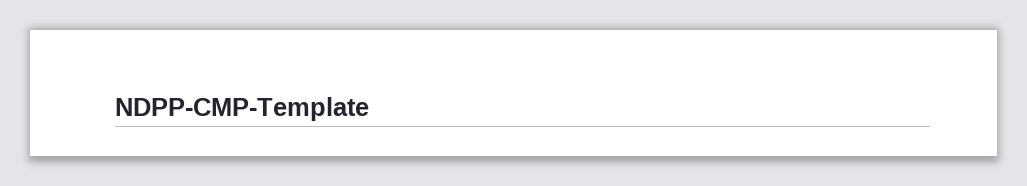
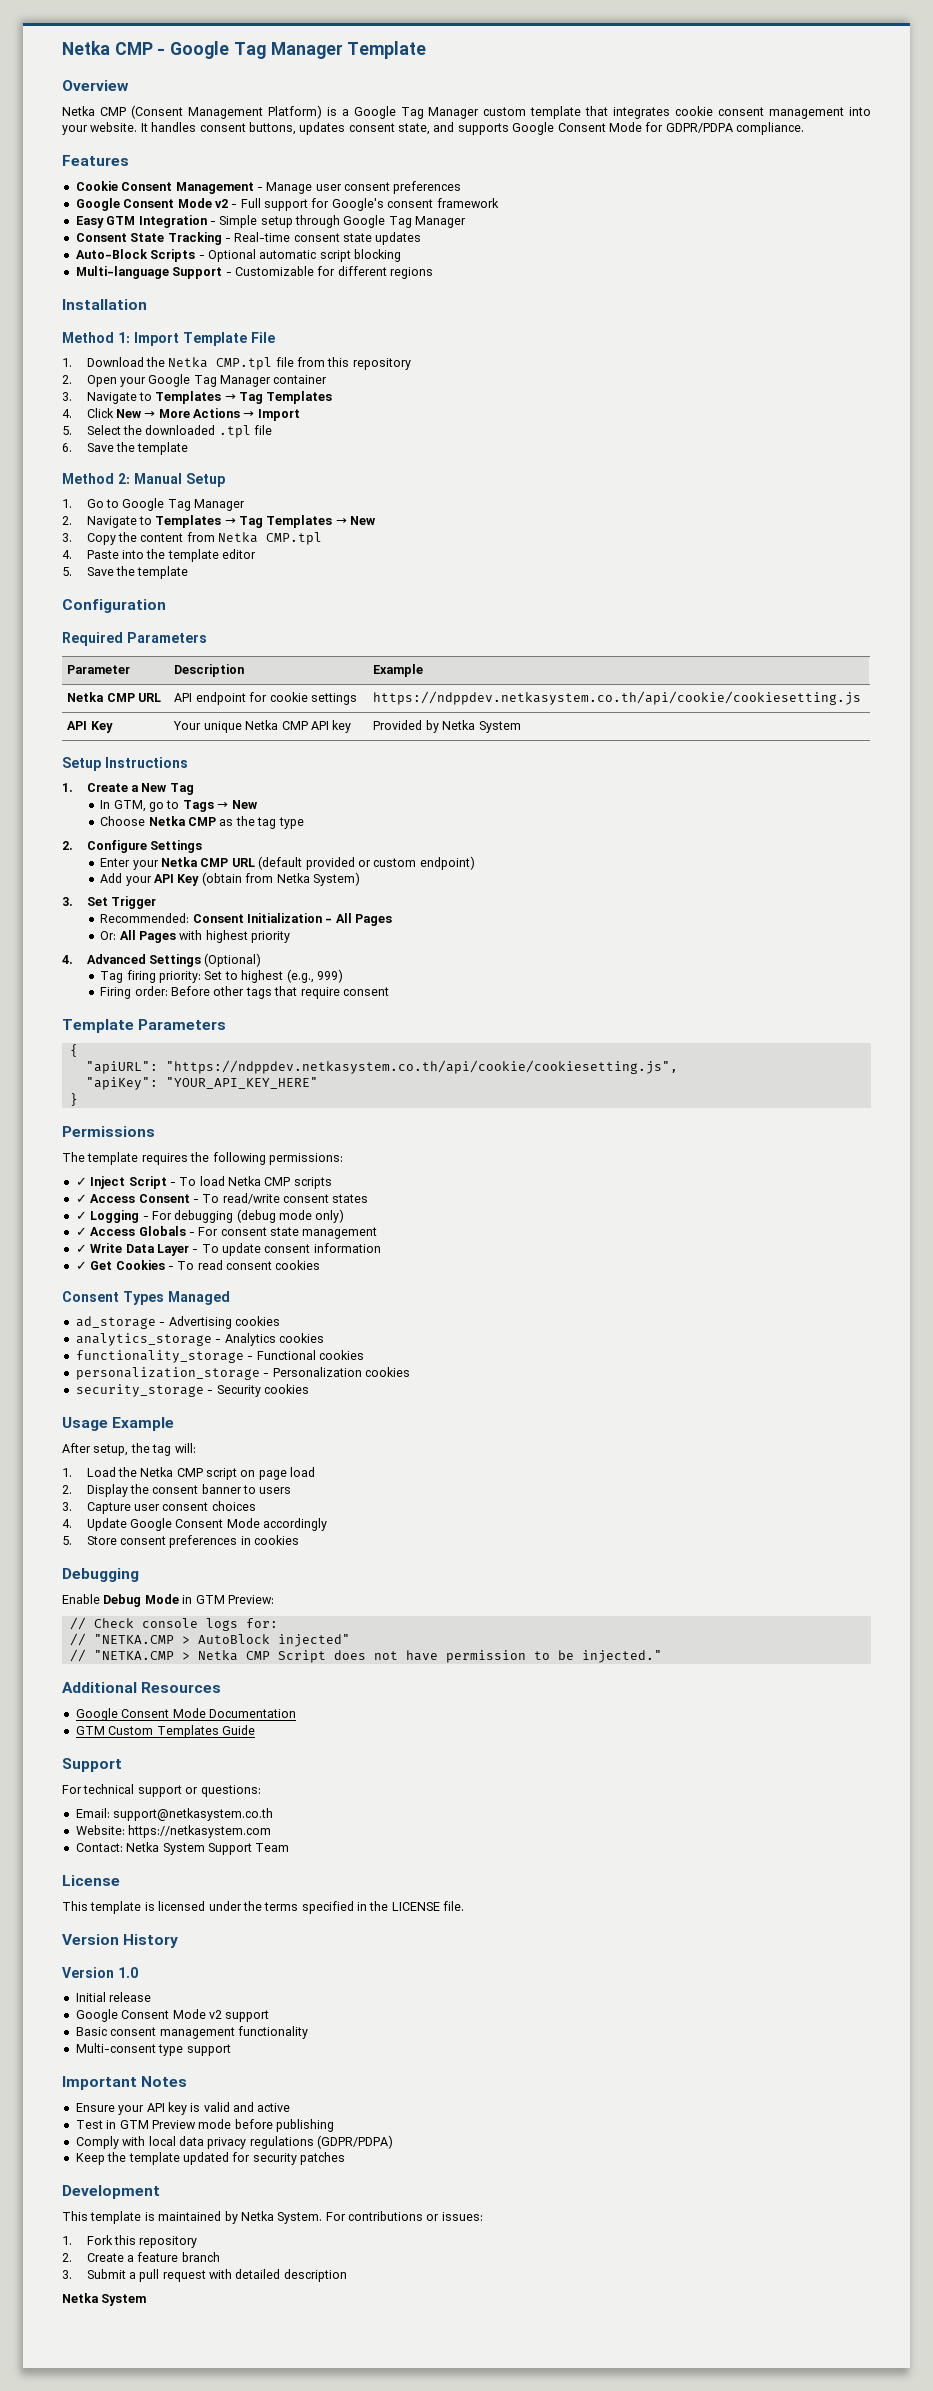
[115,97,369,121] NDPP-CMP-Template -> [62,41,427,59] [62,80,129,91] [62,105,872,119] [62,122,804,135] [62,155,129,166] [75,181,462,194] [75,198,499,211] [75,215,467,228] [75,232,422,245] [75,249,401,262] [75,266,433,279] [62,299,147,310] [62,332,275,346] [62,357,411,370] [62,374,328,387] [62,391,333,404] [62,408,300,421] [62,425,273,438] [62,442,189,455] [62,473,225,487] [62,498,246,511] [62,515,376,528] [62,532,323,545] [62,549,257,562] [62,566,189,579] [62,599,166,613] [62,632,207,646] [67,665,131,674] [174,664,245,677] [373,664,424,677] [67,692,162,702] [174,692,357,705] [373,691,862,705] [67,721,113,733] [173,720,352,733] [373,720,521,733] [62,757,188,771] [62,783,194,795] [100,800,257,812] [100,816,304,829] [62,840,202,853] [100,856,475,870] [100,872,360,886] [62,896,156,909] [100,913,393,926] [100,930,291,943] [62,953,262,967] [100,969,343,983] [100,986,389,999] [62,1019,227,1033] [69,1044,78,1057] [85,1060,678,1074] [85,1077,318,1090] [69,1093,78,1106] [62,1126,155,1137] [62,1152,343,1165] [75,1176,332,1189] [75,1193,369,1204] [75,1209,345,1223] [75,1226,378,1239] [75,1243,381,1256] [75,1260,321,1270] [62,1291,230,1305] [75,1316,280,1329] [75,1333,324,1346] [75,1350,364,1363] [75,1367,410,1380] [75,1384,309,1397] [62,1417,175,1431] [62,1443,196,1456] [62,1467,316,1480] [62,1484,292,1497] [62,1501,256,1514] [62,1518,328,1531] [62,1535,300,1548] [62,1568,139,1582] [62,1594,274,1607] [69,1617,278,1631] [69,1633,350,1647] [69,1649,662,1663] [62,1682,222,1693] [75,1708,296,1721] [75,1725,255,1738] [62,1758,122,1772] [62,1784,261,1797] [75,1808,274,1821] [75,1825,272,1838] [75,1842,290,1855] [62,1875,120,1886] [62,1901,465,1914] [62,1934,179,1948] [62,1967,138,1978] [75,1992,152,2002] [75,2009,270,2022] [75,2026,308,2039] [75,2043,231,2056] [62,2076,188,2090] [75,2102,291,2115] [75,2119,334,2132] [75,2135,393,2149] [75,2152,345,2165] [62,2185,160,2199] [62,2211,483,2224] [62,2235,198,2248] [62,2252,220,2262] [62,2269,347,2282] [62,2293,147,2306] Netka CMP - Google Tag Manager Template // Overview // Netka CMP (Consent Management Platform) is a Google Tag Manager custom template that integrates cookie consent management into your website. It handles consent buttons, updates consent state, and supports Google Consent Mode for GDPR/PDPA compliance. // Features // Cookie Consent Management - Manage user consent preferences // Google Consent Mode v2 - Full support for Google's consent framework // Easy GTM Integration - Simple setup through Google Tag Manager // Consent State Tracking - Real-time consent state updates // Auto-Block Scripts - Optional automatic script blocking // Multi-language Support - Customizable for different regions // Installation // Method 1: Import Template File // 1. Download the Netka CMP.tpl file from this repository // 2. Open your Google Tag Manager container // 3. Navigate to Templates → Tag Templates // 4. Click New → More Actions → Import // 5. Select the downloaded .tpl file // 6. Save the template // Method 2: Manual Setup // 1. Go to Google Tag Manager // 2. Navigate to Templates → Tag Templates → New // 3. Copy the content from Netka CMP.tpl // 4. Paste into the template editor // 5. Save the template // Configuration // Required Parameters // Parameter | Description | Example // Netka CMP URL | API endpoint for cookie settings | https://ndppdev.netkasystem.co.th/api/cookie/cookiesetting.js // API Key | Your unique Netka CMP API key | Provided by Netka System // Setup Instructions // 1. Create a New Tag // In GTM, go to Tags → New // Choose Netka CMP as the tag type // 2. Configure Settings // Enter your Netka CMP URL (default provided or custom endpoint) // Add your API Key (obtain from Netka System) // 3. Set Trigger // Recommended: Consent Initialization - All Pages // Or: All Pages with highest priority // 4. Advanced Settings (Optional) // Tag firing priority: Set to highest (e.g., 999) // Firing order: Before other tags that require consent // Template Parameters // { // "apiURL": "https://ndppdev.netkasystem.co.th/api/cookie/cookiesetting.js", // "apiKey": "YOUR_API_KEY_HERE" // } // Permissions // The template requires the following permissions: // ✓ Inject Script - To load Netka CMP scripts // ✓ Access Consent - To read/write consent states // ✓ Logging - For debugging (debug mode only) // ✓ Access Globals - For consent state management // ✓ Write Data Layer - To update consent information // ✓ Get Cookies - To read consent cookies // Consent Types Managed // ad_storage - Advertising cookies // analytics_storage - Analytics cookies // functionality_storage - Functional cookies // personalization_storage - Personalization cookies // security_storage - Security cookies // Usage Example // After setup, the tag will: // 1. Load the Netka CMP script on page load // 2. Display the consent banner to users // 3. Capture user consent choices // 4. Update Google Consent Mode accordingly // 5. Store consent preferences in cookies // Debugging // Enable Debug Mode in GTM Preview: // // Check console logs for: // // "NETKA.CMP > AutoBlock injected" // // "NETKA.CMP > Netka CMP Script does not have permission to be injected." // Additional Resources // Google Consent Mode Documentation // GTM Custom Templates Guide // Support // For technical support or questions: // Email: support@netkasystem.co.th // Website: https://netkasystem.com // Contact: Netka System Support Team // License // This template is licensed under the terms specified in the LICENSE file. // Version History // Version 1.0 // Initial release // Google Consent Mode v2 support // Basic consent management functionality // Multi-consent type support // Important Notes // Ensure your API key is valid and active // Test in GTM Preview mode before publishing // Comply with local data privacy regulations (GDPR/PDPA) // Keep the template updated for security patches // Development // This template is maintained by Netka System. For contributions or issues: // 1. Fork this repository // 2. Create a feature branch // 3. Submit a pull request with detailed description // Netka System

